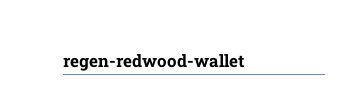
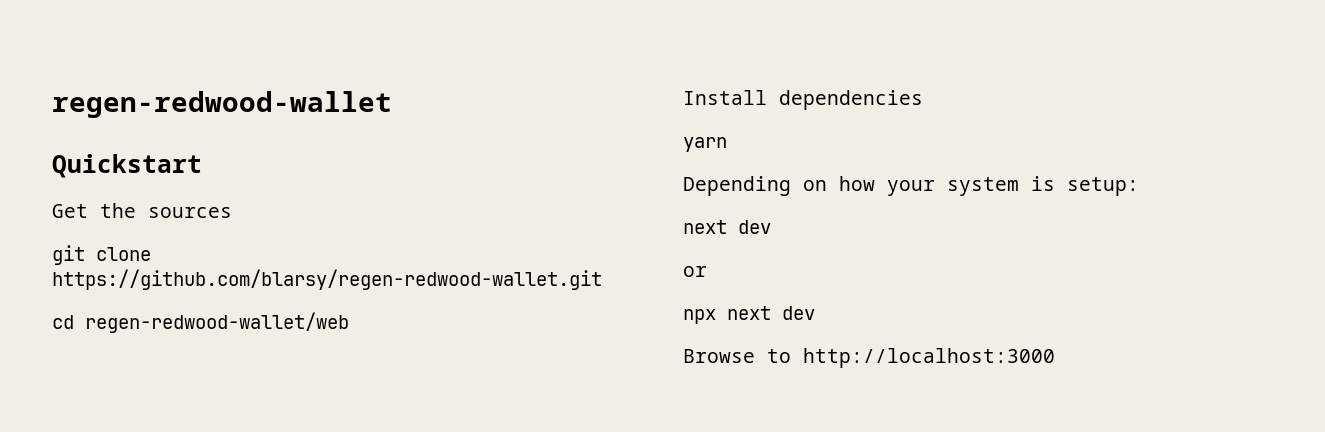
(244, 62) none -> [52,154,202,178] [52,203,232,218] [52,245,151,265] [52,269,602,290] [52,312,349,333] [683,90,923,110] [683,137,727,152] [683,176,1139,196] [683,220,771,234] [683,266,707,277] [683,306,815,324] [683,348,1055,368] // Quickstart // Get the sources // git clone https://github.com/blarsy/regen-redwood-wallet.git // cd regen-redwood-wallet/web // Install dependencies // yarn // Depending on how your system is setup: // next dev // or // npx next dev // Browse to http://localhost:3000

